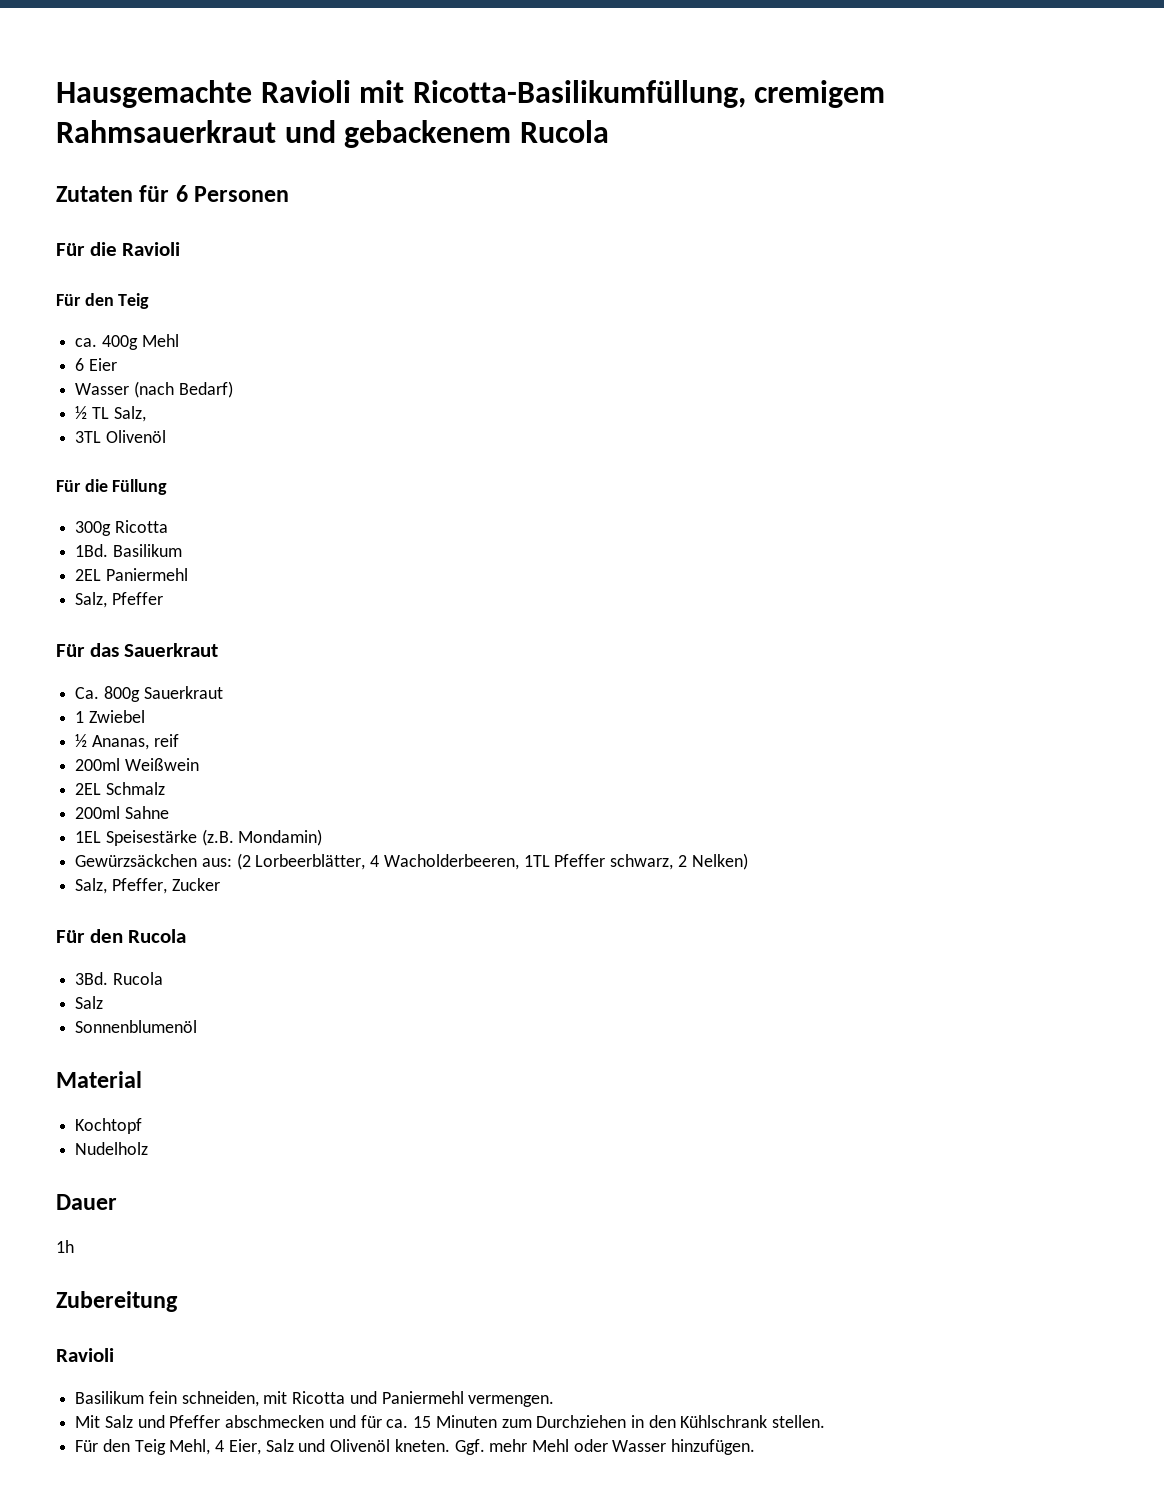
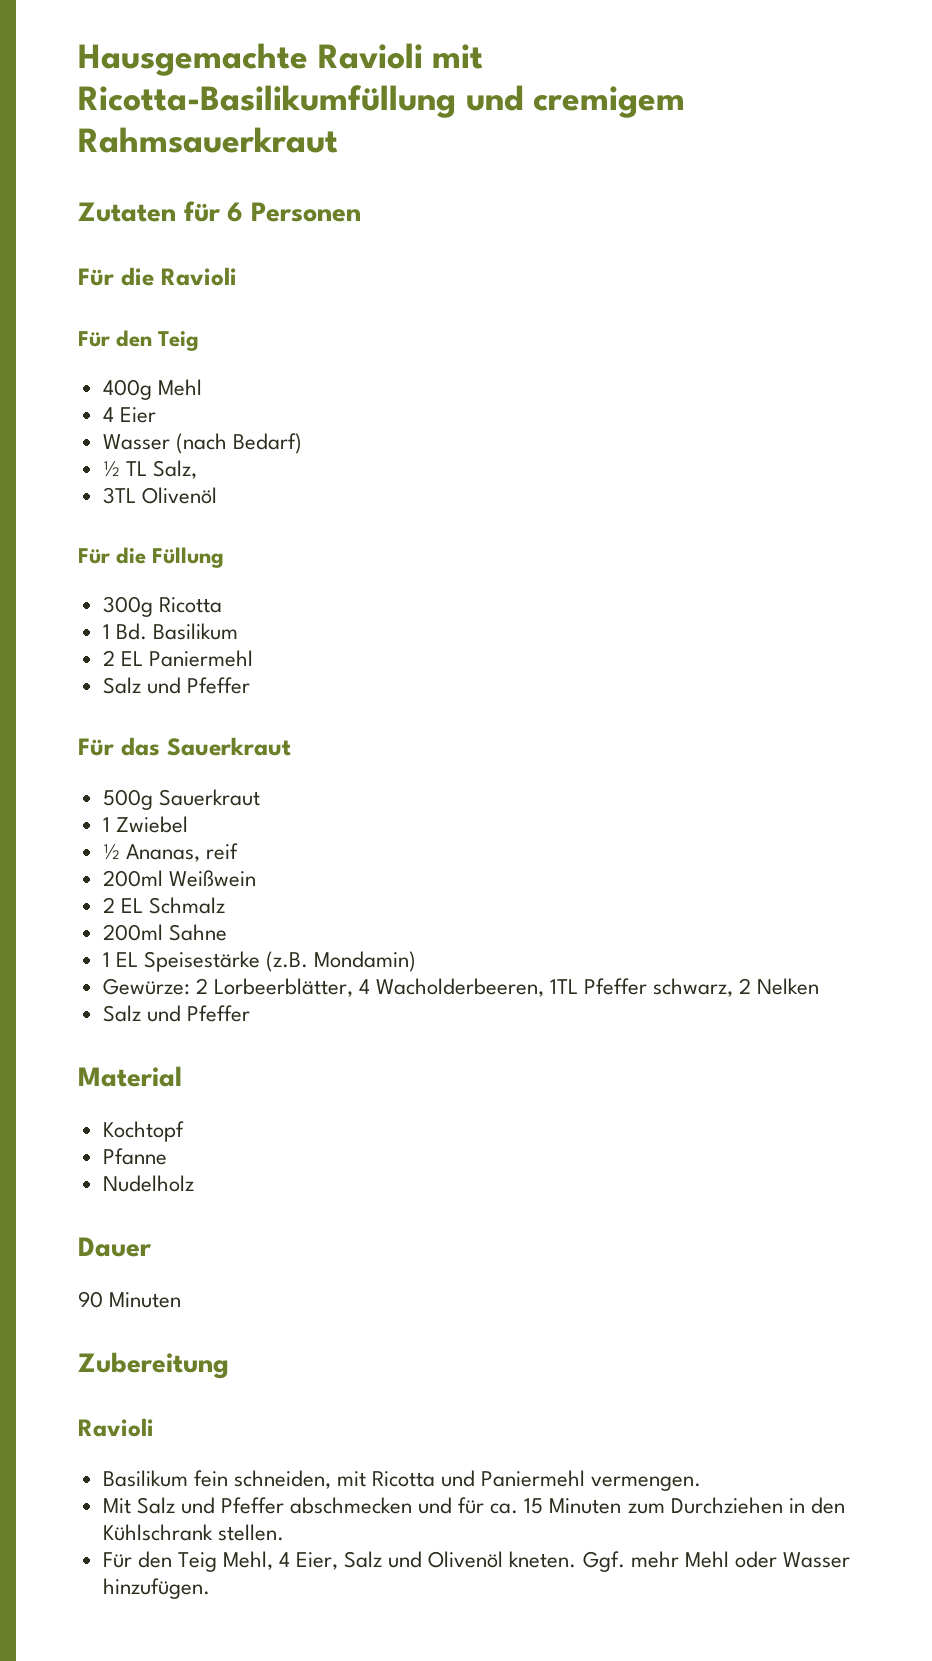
[412,80,746,108] Ricotta-Basilikumfüllung, -> [78,85,524,118] Ricotta-Basilikumfüllung und
[284,120,609,148] und gebackenem Rucola -> (338, 140) none
[75,338,98,347] ca. -> (200, 341) none
[75,358,85,371] 6 -> [102,407,114,422] 4
[75,544,109,557] 1Bd. -> [102,623,147,640] 1 Bd.
[75,569,102,581] 2EL -> [102,650,143,666] 2 EL
[75,592,108,608] Salz, -> [102,677,181,694] Salz und
[75,686,140,702] Ca. 800g -> [102,789,153,810] 500g
[75,783,102,795] 2EL -> [102,897,143,913] 2 EL
[75,831,102,843] 1EL -> [102,952,138,967] 1 EL
[75,853,251,870] Gewürzsäckchen aus: (2 -> [102,978,208,995] Gewürze: 2
[691,853,748,870] [75,878,220,894] [56,929,187,943] [75,972,163,985] [75,996,104,1009] [75,1020,198,1033] Nelken) // Salz, Pfeffer, Zucker // Für den Rucola // 3Bd. Rucola // Salz // Sonnenblumenöl -> [757,978,820,995] [102,1005,250,1022] Nelken // Salz und Pfeffer
(143, 1126) none -> [102,1148,167,1165] // Pfanne
[56,1240,74,1253] 1h -> [78,1291,182,1308] 90 Minuten

